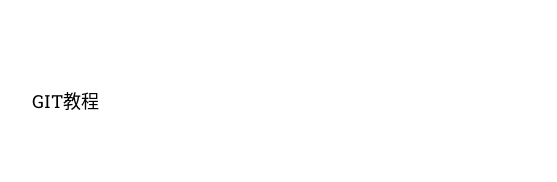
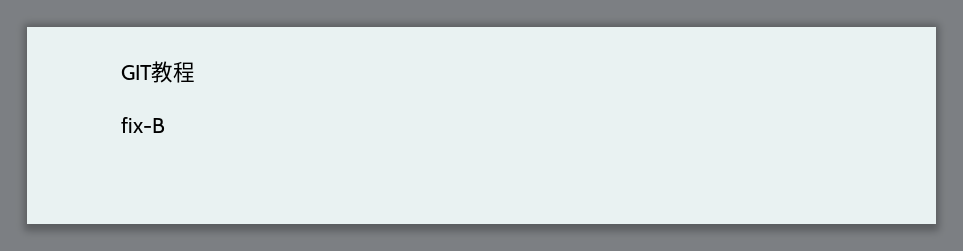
(99, 101) none -> [121,117,165,133] // fix-B

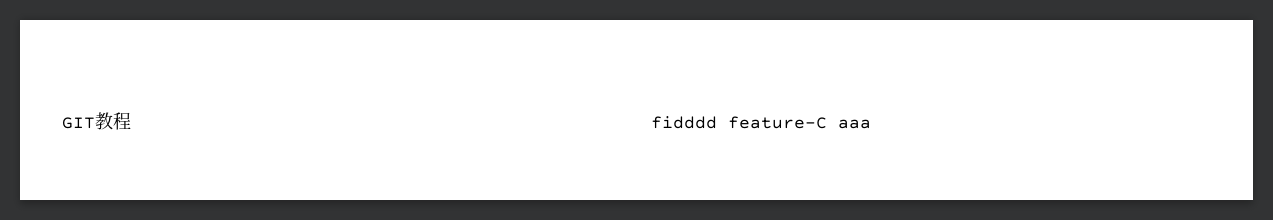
[121,117,165,133] fix-B -> [651,116,871,129] fidddd feature-C aaa

